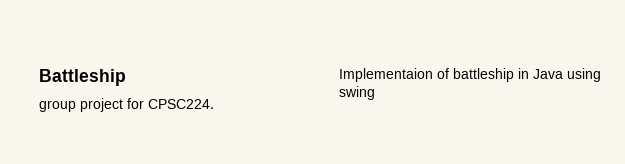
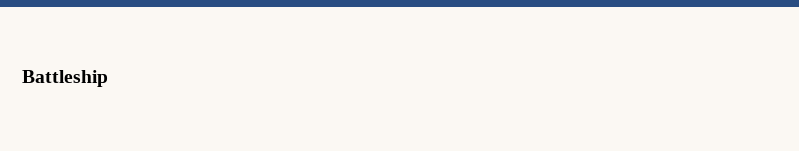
[39,98,214,112] [339,68,601,82] [339,86,375,100] // group project for CPSC224. Implementaion of battleship in Java using swing -> (108, 78) none

